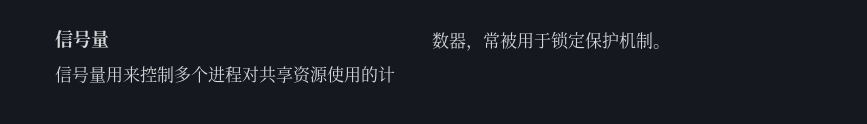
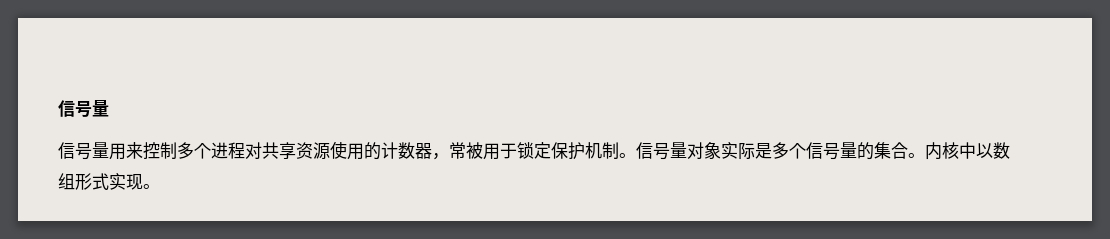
(670, 46) none -> [636,142,1010,160] [58,173,160,190] 信号量对象实际是多个信号量的集合。内核中以数组形式实现。

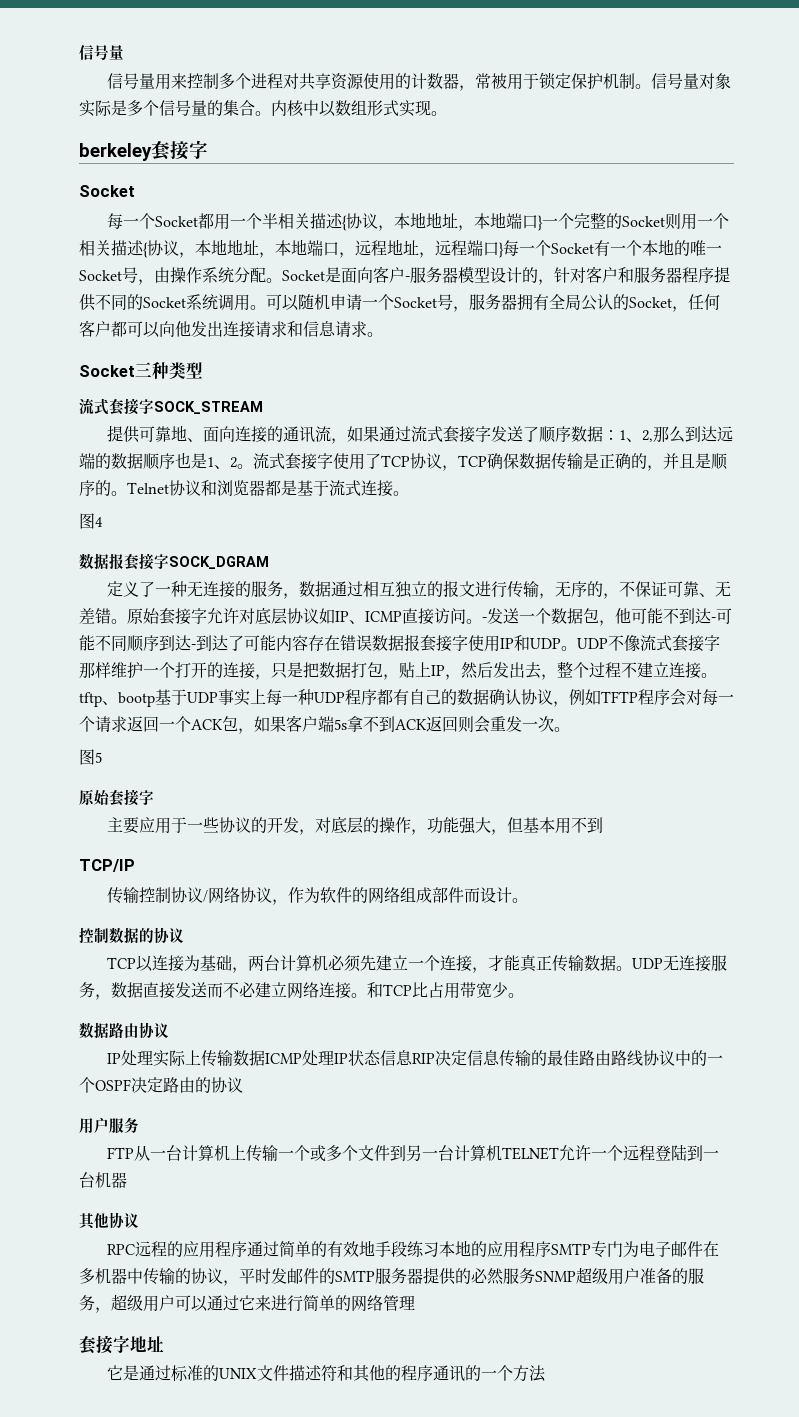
(160, 186) none -> [79,140,208,161] [79,185,135,197] [107,212,730,231] [79,239,722,258] [79,266,730,285] [79,294,720,312] [79,320,383,338] [79,361,203,379] [79,398,263,415] [107,425,734,444] [79,452,728,471] [79,480,409,497] [79,513,103,529] [79,553,269,570] [107,580,732,599] [79,607,732,626] [79,634,720,652] [79,661,717,680] [79,689,734,707] [79,715,570,734] [79,749,102,765] [79,789,154,806] [107,816,604,835] [79,859,135,872] [107,887,529,905] [79,927,184,944] [107,954,728,973] [79,982,524,1000] [79,1022,169,1039] [107,1050,724,1067] [79,1077,243,1093] [79,1117,139,1134] [107,1144,720,1162] [79,1172,127,1188] [79,1212,139,1230] [107,1240,720,1258] [79,1267,704,1286] [79,1294,415,1313] [79,1335,164,1354] [107,1365,547,1382] // berkeley套接字 // Socket // 每一个Socket都用一个半相关描述{协议，本地地址，本地端口}一个完整的Socket则用一个相关描述{协议，本地地址，本地端口，远程地址，远程端口}每一个Socket有一个本地的唯一Socket号，由操作系统分配。Socket是面向客户-服务器模型设计的，针对客户和服务器程序提供不同的Socket系统调用。可以随机申请一个Socket号，服务器拥有全局公认的Socket，任何客户都可以向他发出连接请求和信息请求。 // Socket三种类型 // 流式套接字SOCK_STREAM // 提供可靠地、面向连接的通讯流，如果通过流式套接字发送了顺序数据：1、2,那么到达远端的数据顺序也是1、2。流式套接字使用了TCP协议，TCP确保数据传输是正确的，并且是顺序的。Telnet协议和浏览器都是基于流式连接。 // 图4 // 数据报套接字SOCK_DGRAM // 定义了一种无连接的服务，数据通过相互独立的报文进行传输，无序的，不保证可靠、无差错。原始套接字允许对底层协议如IP、ICMP直接访问。-发送一个数据包，他可能不到达-可能不同顺序到达-到达了可能内容存在错误数据报套接字使用IP和UDP。UDP不像流式套接字那样维护一个打开的连接，只是把数据打包，贴上IP，然后发出去，整个过程不建立连接。tftp、bootp基于UDP事实上每一种UDP程序都有自己的数据确认协议，例如TFTP程序会对每一个请求返回一个ACK包，如果客户端5s拿不到ACK返回则会重发一次。 // 图5 // 原始套接字 // 主要应用于一些协议的开发，对底层的操作，功能强大，但基本用不到 // TCP/IP // 传输控制协议/网络协议，作为软件的网络组成部件而设计。 // 控制数据的协议 // TCP以连接为基础，两台计算机必须先建立一个连接，才能真正传输数据。UDP无连接服务，数据直接发送而不必建立网络连接。和TCP比占用带宽少。 // 数据路由协议 // IP处理实际上传输数据ICMP处理IP状态信息RIP决定信息传输的最佳路由路线协议中的一个OSPF决定路由的协议 // 用户服务 // FTP从一台计算机上传输一个或多个文件到另一台计算机TELNET允许一个远程登陆到一台机器 // 其他协议 // RPC远程的应用程序通过简单的有效地手段练习本地的应用程序SMTP专门为电子邮件在多机器中传输的协议，平时发邮件的SMTP服务器提供的必然服务SNMP超级用户准备的服务，超级用户可以通过它来进行简单的网络管理 // 套接字地址 // 它是通过标准的UNIX文件描述符和其他的程序通讯的一个方法

